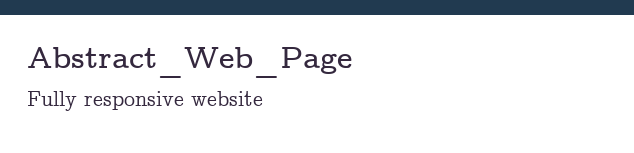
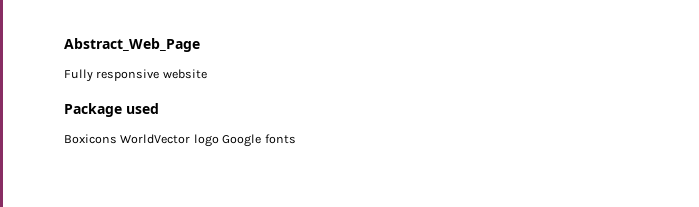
(263, 98) none -> [64,103,159,117] [64,134,296,147] // Package used // Boxicons WorldVector logo Google fonts

